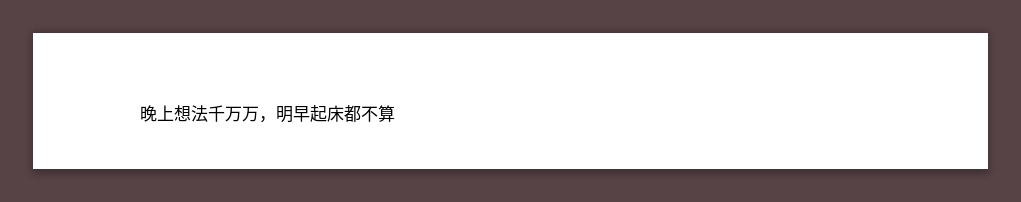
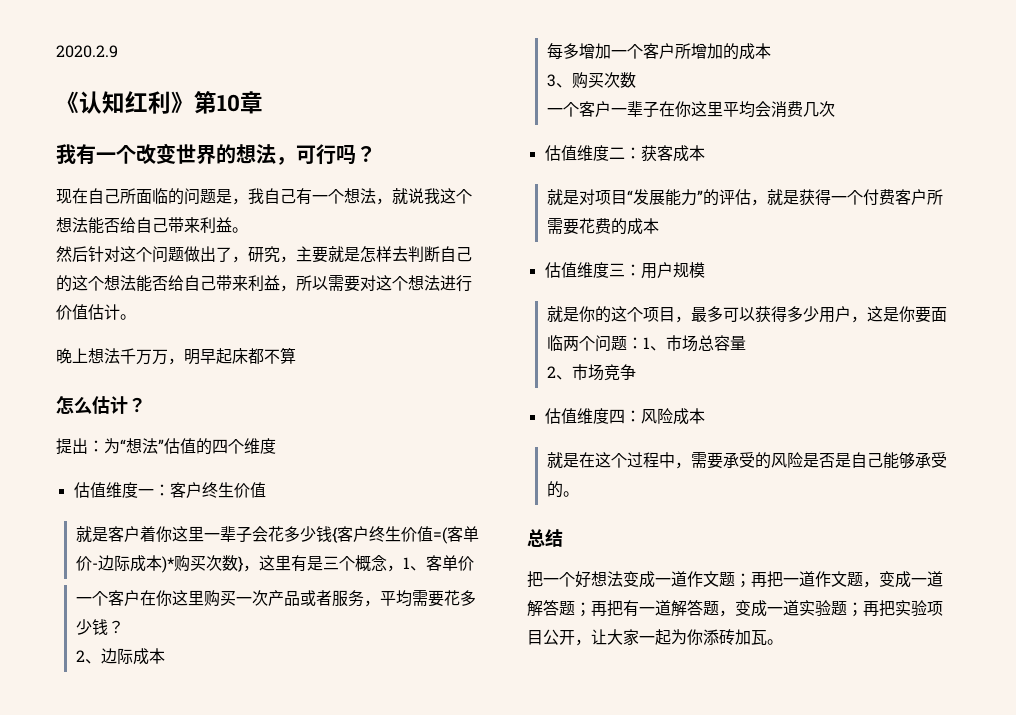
(139, 113) none -> [56,45,118,58] [56,91,263,114] [56,143,376,165] [56,188,472,205] [56,217,248,234] [56,246,472,263] [56,275,472,292] [56,304,136,320] 2020.2.9 // 《认知红利》第10章 // 我有一个改变世界的想法，可行吗？ // 现在自己所面临的问题是，我自己有一个想法，就说我这个想法能否给自己带来利益。 // 然后针对这个问题做出了，研究，主要就是怎样去判断自己的这个想法能否给自己带来利益，所以需要对这个想法进行价值估计。 //
(395, 113) none -> [56,396,146,414] [56,438,276,455] [73,482,266,498] [75,526,479,544] [75,555,474,573] [75,590,476,607] [75,619,124,635] [75,648,165,665] [546,43,771,60] [546,72,636,89] [546,101,835,118] [544,145,705,162] [546,189,943,206] [546,218,659,235] [544,262,705,279] [546,306,947,323] [546,335,746,352] [546,364,636,381] [544,408,705,425] [546,452,947,469] [546,481,579,498] [527,529,563,547] [527,571,943,588] [527,600,943,617] [527,629,783,646] // 怎么估计？ // 提出：为“想法”估值的四个维度 // 估值维度一：客户终生价值 // 就是客户着你这里一辈子会花多少钱{客户终生价值=(客单价-边际成本)*购买次数}，这里有是三个概念，1、客单价 // 一个客户在你这里购买一次产品或者服务，平均需要花多少钱？ // 2、边际成本 // 每多增加一个客户所增加的成本 // 3、购买次数 // 一个客户一辈子在你这里平均会消费几次 // 估值维度二：获客成本 // 就是对项目“发展能力”的评估，就是获得一个付费客户所需要花费的成本 // 估值维度三：用户规模 // 就是你的这个项目，最多可以获得多少用户，这是你要面临两个问题：1、市场总容量 // 2、市场竞争 // 估值维度四：风险成本 // 就是在这个过程中，需要承受的风险是否是自己能够承受的。 // 总结 // 把一个好想法变成一道作文题；再把一道作文题，变成一道解答题；再把有一道解答题，变成一道实验题；再把实验项目公开，让大家一起为你添砖加瓦。

